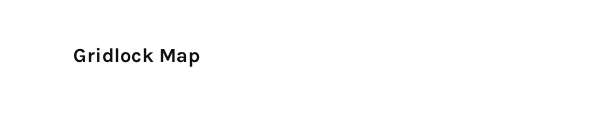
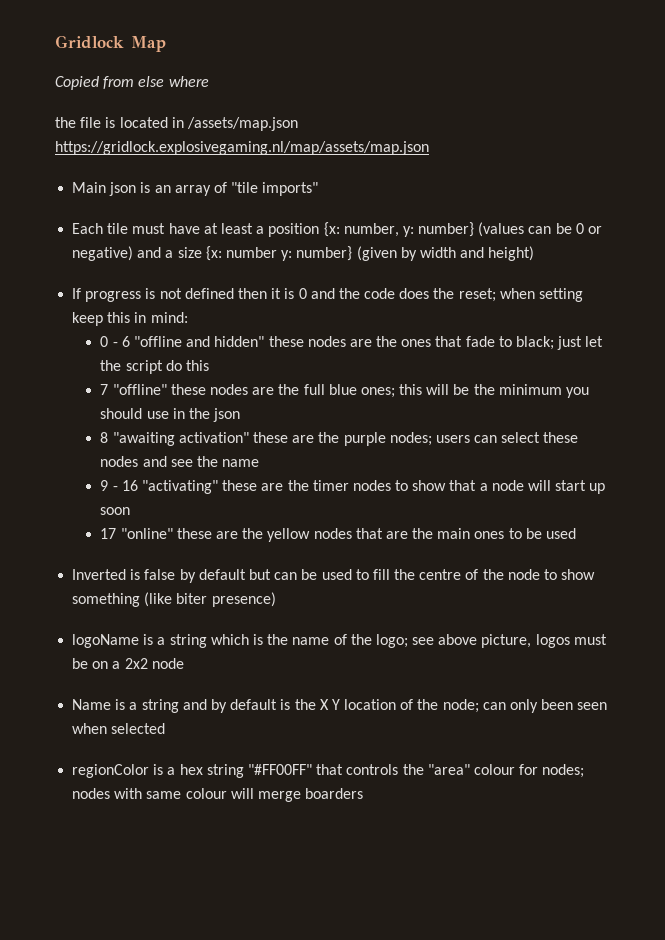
(201, 58) none -> [55,76,209,90] [55,117,298,131] [55,141,429,155] [72,182,319,196] [72,222,603,237] [72,246,535,261] [72,288,584,302] [72,312,188,326] [100,336,604,350] [100,360,209,374] [100,384,589,398] [100,408,241,422] [100,432,579,446] [100,456,260,467] [100,480,606,494] [100,507,131,515] [100,528,576,542] [72,569,596,583] [72,592,276,607] [72,634,607,648] [72,658,184,669] [72,699,608,713] [72,723,166,734] [72,764,585,778] [72,788,364,802] // Copied from else where // the file is located in /assets/map.json https://gridlock.explosivegaming.nl/map/assets/map.json // Main json is an array of "tile imports" // Each tile must have at least a position {x: number, y: number} (values can be 0 or negative) and a size {x: number y: number} (given by width and height) // If progress is not defined then it is 0 and the code does the reset; when setting keep this in mind: // 0 - 6 "offline and hidden" these nodes are the ones that fade to black; just let the script do this // 7 "offline" these nodes are the full blue ones; this will be the minimum you should use in the json // 8 "awaiting activation" these are the purple nodes; users can select these nodes and see the name // 9 - 16 "activating" these are the timer nodes to show that a node will start up soon // 17 "online" these are the yellow nodes that are the main ones to be used // Inverted is false by default but can be used to fill the centre of the node to show something (like biter presence) // logoName is a string which is the name of the logo; see above picture, logos must be on a 2x2 node // Name is a string and by default is the X Y location of the node; can only been seen when selected // regionColor is a hex string "#FF00FF" that controls the "area" colour for nodes; nodes with same colour will merge boarders

